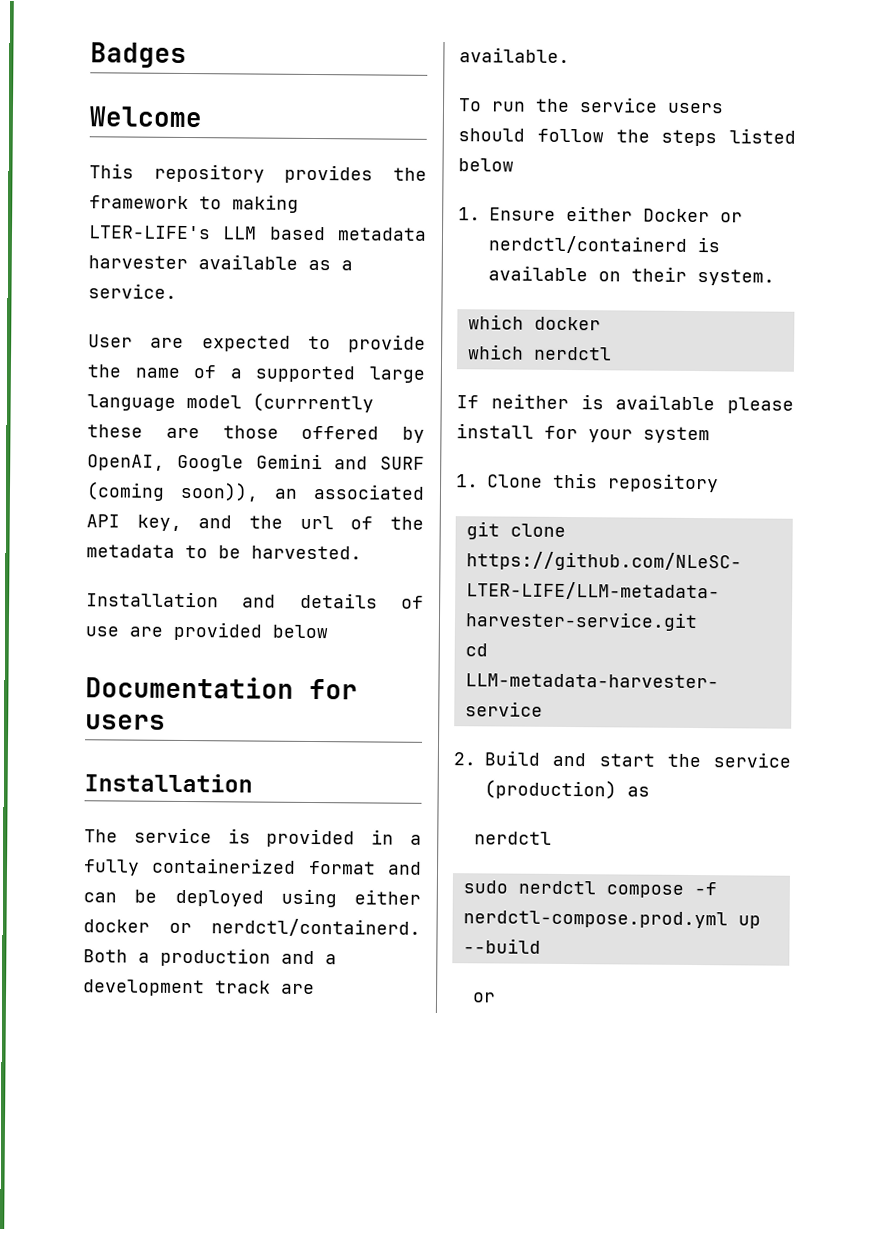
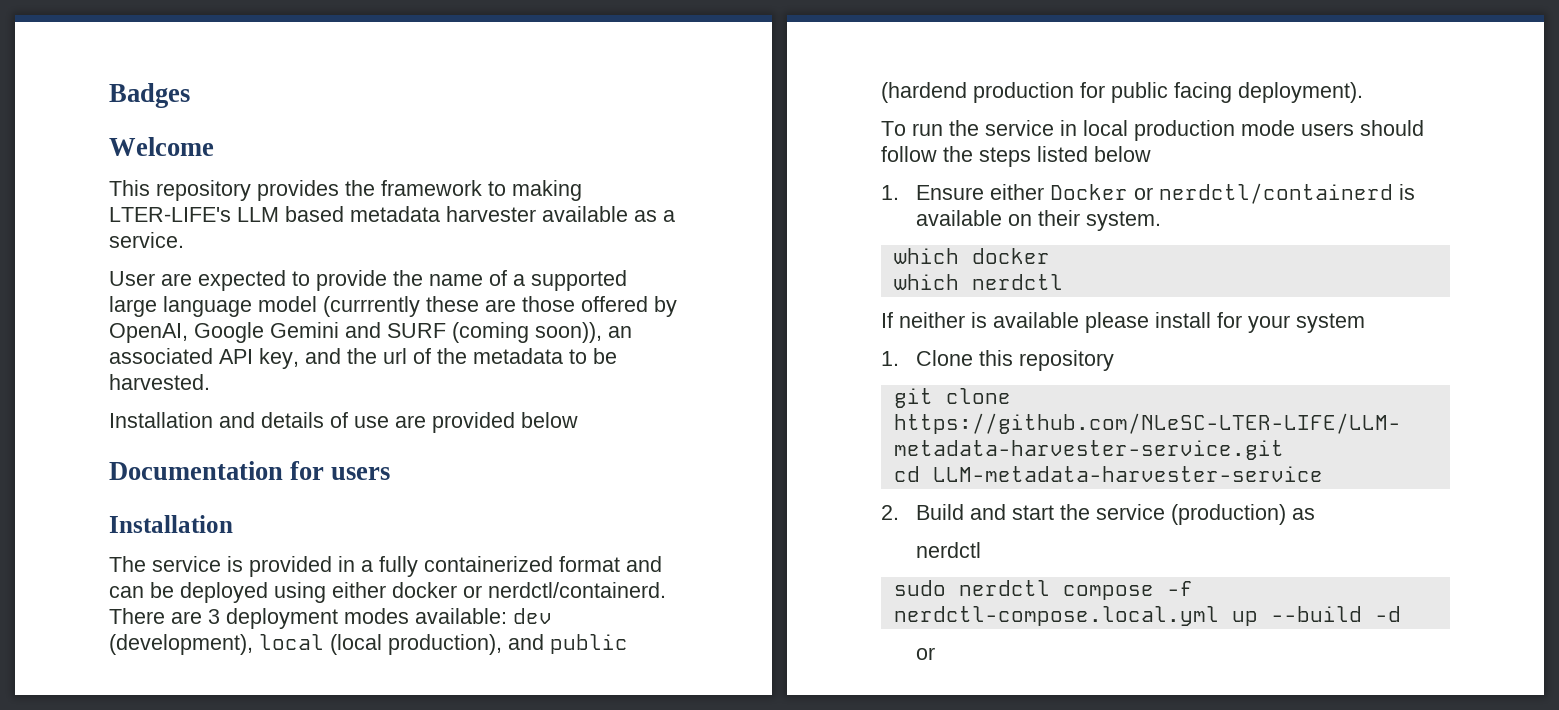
[83,947,337,967] [83,979,315,997] [459,47,570,64] Both a production and a development track are available. -> [109,608,552,629] [109,634,628,655] [881,82,1363,103] There are 3 deployment modes available: dev (development), local (local production), and public (hardend production for public facing deployment).
(658, 105) none -> [1060,120,1295,141] in local production mode
[462,910,728,929] nerdctl-compose.prod.yml -> [893,606,1219,626] nerdctl-compose.local.yml
(541, 946) none -> [1374,606,1401,622] -d

